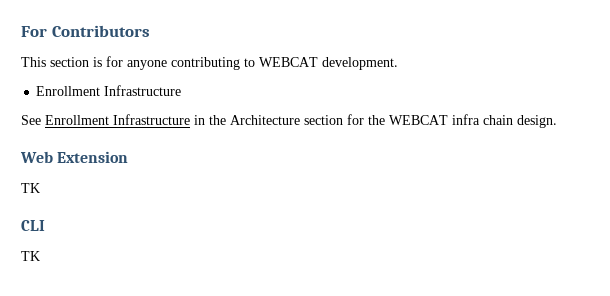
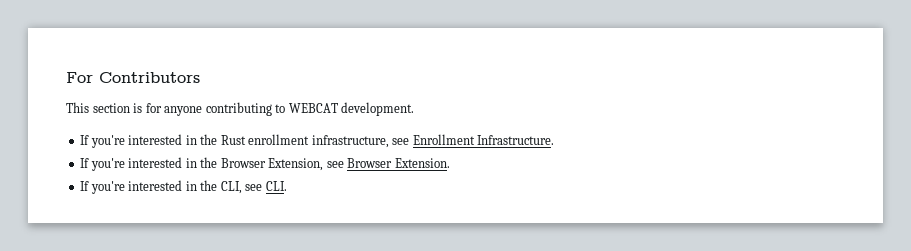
[36,85,182,96] [21,114,557,128] [20,151,129,163] [21,183,40,193] [21,220,45,231] [21,251,40,261] Enrollment Infrastructure // See Enrollment Infrastructure in the Architecture section for the WEBCAT infra chain design. // Web Extension // TK // CLI // TK -> [80,134,555,148] [80,157,450,171] [80,180,287,194] If you're interested in the Rust enrollment infrastructure, see Enrollment Infrastructure. // If you're interested in the Browser Extension, see Browser Extension. // If you're interested in the CLI, see CLI.

